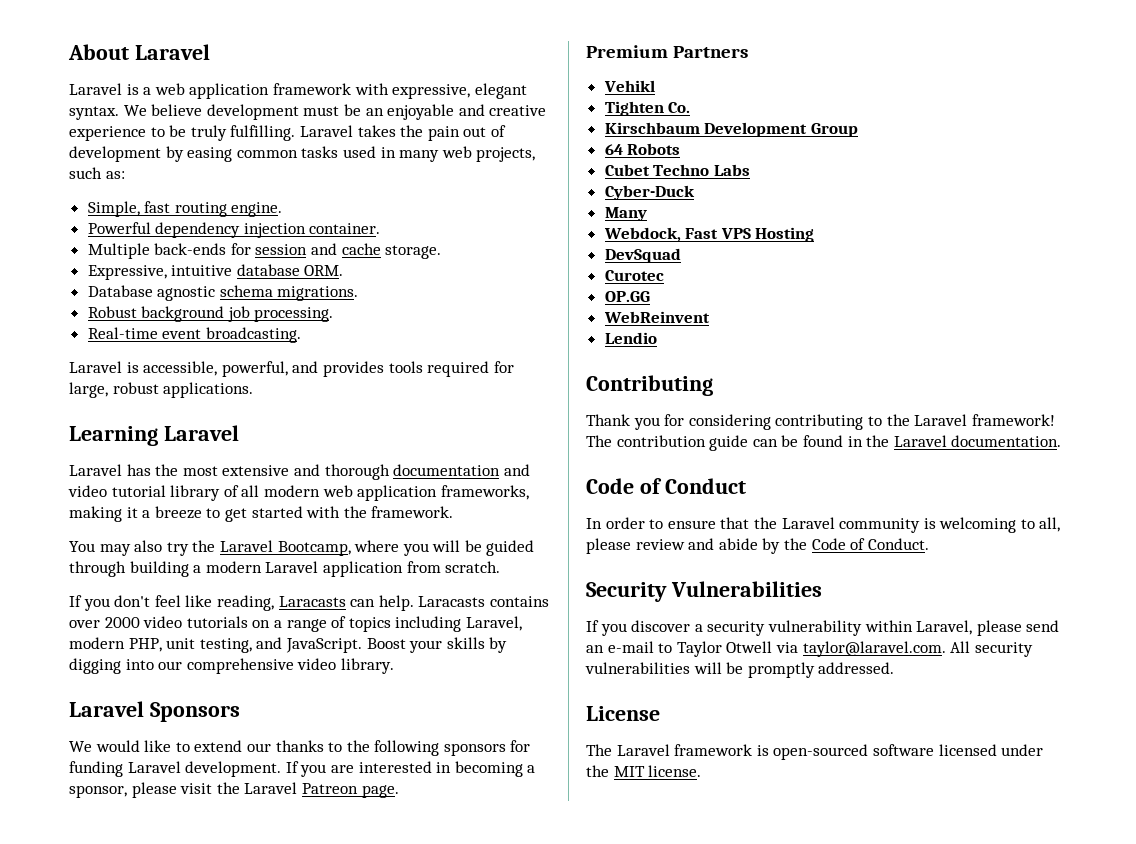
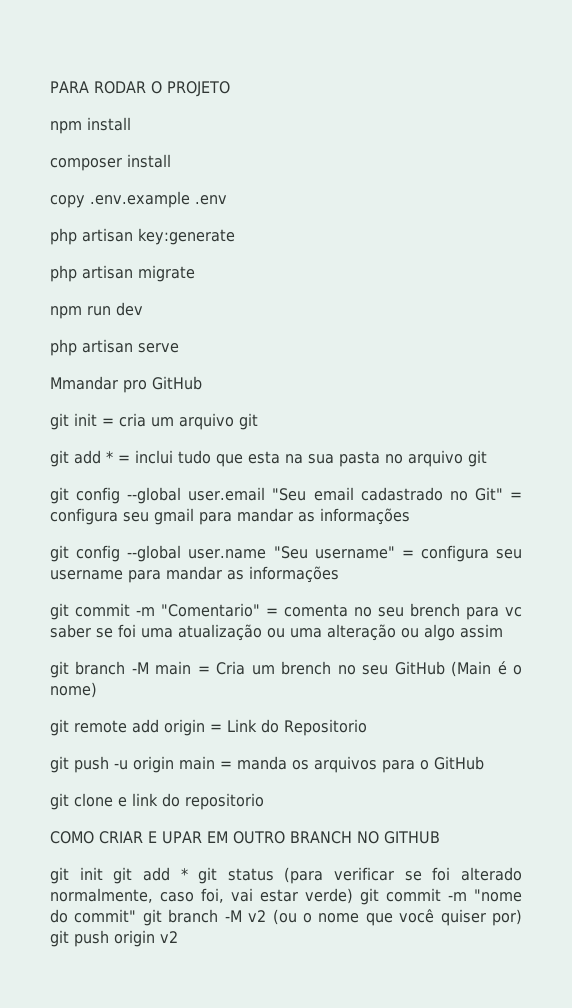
[68,44,210,60] [69,83,527,99] [69,104,547,120] [69,125,506,141] [69,146,536,162] [69,167,125,179] [87,201,283,217] [87,222,381,238] [87,243,442,259] [87,264,344,280] [87,285,359,301] [87,306,334,322] [87,327,301,343] [69,361,514,377] [69,382,254,398] [69,425,239,446] [69,464,530,480] [68,485,529,501] [69,506,454,522] [69,540,535,556] [69,561,501,577] [69,595,549,611] [69,616,522,632] [69,637,508,653] [69,658,394,674] [69,701,240,722] [69,740,531,756] [69,761,536,777] [69,782,399,798] [586,45,749,58] [603,80,655,92] [604,101,691,116] [604,122,858,137] [604,143,681,155] [604,164,750,176] [604,185,695,200] [604,207,647,221] [603,227,815,242] [604,248,681,263] [604,270,664,281] [604,291,650,302] [603,311,710,323] [604,332,657,344] [586,375,713,396] [586,414,1055,430] [586,435,1062,451] [586,478,746,494] [586,517,1061,533] [586,538,929,554] [586,581,822,602] [586,620,1060,636] [586,641,1033,657] [585,662,895,678] [586,706,660,721] [586,744,1044,760] [586,765,702,777] About Laravel // Laravel is a web application framework with expressive, elegant syntax. We believe development must be an enjoyable and creative experience to be truly fulfilling. Laravel takes the pain out of development by easing common tasks used in many web projects, such as: // Simple, fast routing engine. // Powerful dependency injection container. // Multiple back-ends for session and cache storage. // Expressive, intuitive database ORM. // Database agnostic schema migrations. // Robust background job processing. // Real-time event broadcasting. // Laravel is accessible, powerful, and provides tools required for large, robust applications. // Learning Laravel // Laravel has the most extensive and thorough documentation and video tutorial library of all modern web application frameworks, making it a breeze to get started with the framework. // You may also try the Laravel Bootcamp, where you will be guided through building a modern Laravel application from scratch. // If you don't feel like reading, Laracasts can help. Laracasts contains over 2000 video tutorials on a range of topics including Laravel, modern PHP, unit testing, and JavaScript. Boost your skills by digging into our comprehensive video library. // Laravel Sponsors // We would like to extend our thanks to the following sponsors for funding Laravel development. If you are interested in becoming a sponsor, please visit the Laravel Patreon page. // Premium Partners // Vehikl // Tighten Co. // Kirschbaum Development Group // 64 Robots // Cubet Techno Labs // Cyber-Duck // Many // Webdock, Fast VPS Hosting // DevSquad // Curotec // OP.GG // WebReinvent // Lendio // Contributing // Thank you for considering contributing to the Laravel framework! The contribution guide can be found in the Laravel documentation. // Code of Conduct // In order to ensure that the Laravel community is welcoming to all, please review and abide by the Code of Conduct. // Security Vulnerabilities // If you discover a security vulnerability within Laravel, please send an e-mail to Taylor Otwell via taylor@laravel.com. All security vulnerabilities will be promptly addressed. // License // The Laravel framework is open-sourced software licensed under the MIT license. -> [50,81,230,97] [50,117,131,134] [50,154,171,171] [50,191,227,208] [50,228,235,245] [50,265,195,282] [50,302,143,319] [50,339,179,356] [50,376,202,393] [50,413,258,430] [50,450,487,467] [50,487,522,504] [50,508,410,525] [50,545,522,562] [50,566,339,583] [50,603,522,620] [50,624,503,641] [50,661,522,678] [50,682,97,698] [50,719,367,736] [50,756,484,773] [50,793,264,810] [50,831,440,844] [50,867,522,884] [50,888,522,905] [50,909,522,926] [50,930,178,947] PARA RODAR O PROJETO // npm install // composer install // copy .env.example .env // php artisan key:generate // php artisan migrate // npm run dev // php artisan serve // Mmandar pro GitHub // git init = cria um arquivo git // git add * = inclui tudo que esta na sua pasta no arquivo git // git config --global user.email "Seu email cadastrado no Git" = configura seu gmail para mandar as informações // git config --global user.name "Seu username" = configura seu username para mandar as informações // git commit -m "Comentario" = comenta no seu brench para vc saber se foi uma atualização ou uma alteração ou algo assim // git branch -M main = Cria um brench no seu GitHub (Main é o nome) // git remote add origin = Link do Repositorio // git push -u origin main = manda os arquivos para o GitHub // git clone e link do repositorio // COMO CRIAR E UPAR EM OUTRO BRANCH NO GITHUB // git init git add * git status (para verificar se foi alterado normalmente, caso foi, vai estar verde) git commit -m "nome do commit" git branch -M v2 (ou o nome que você quiser por) git push origin v2

